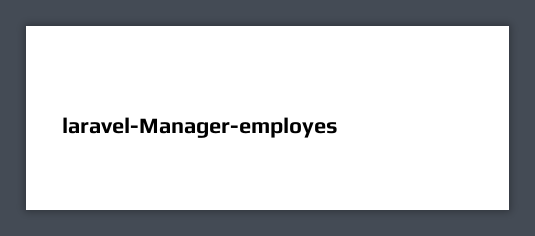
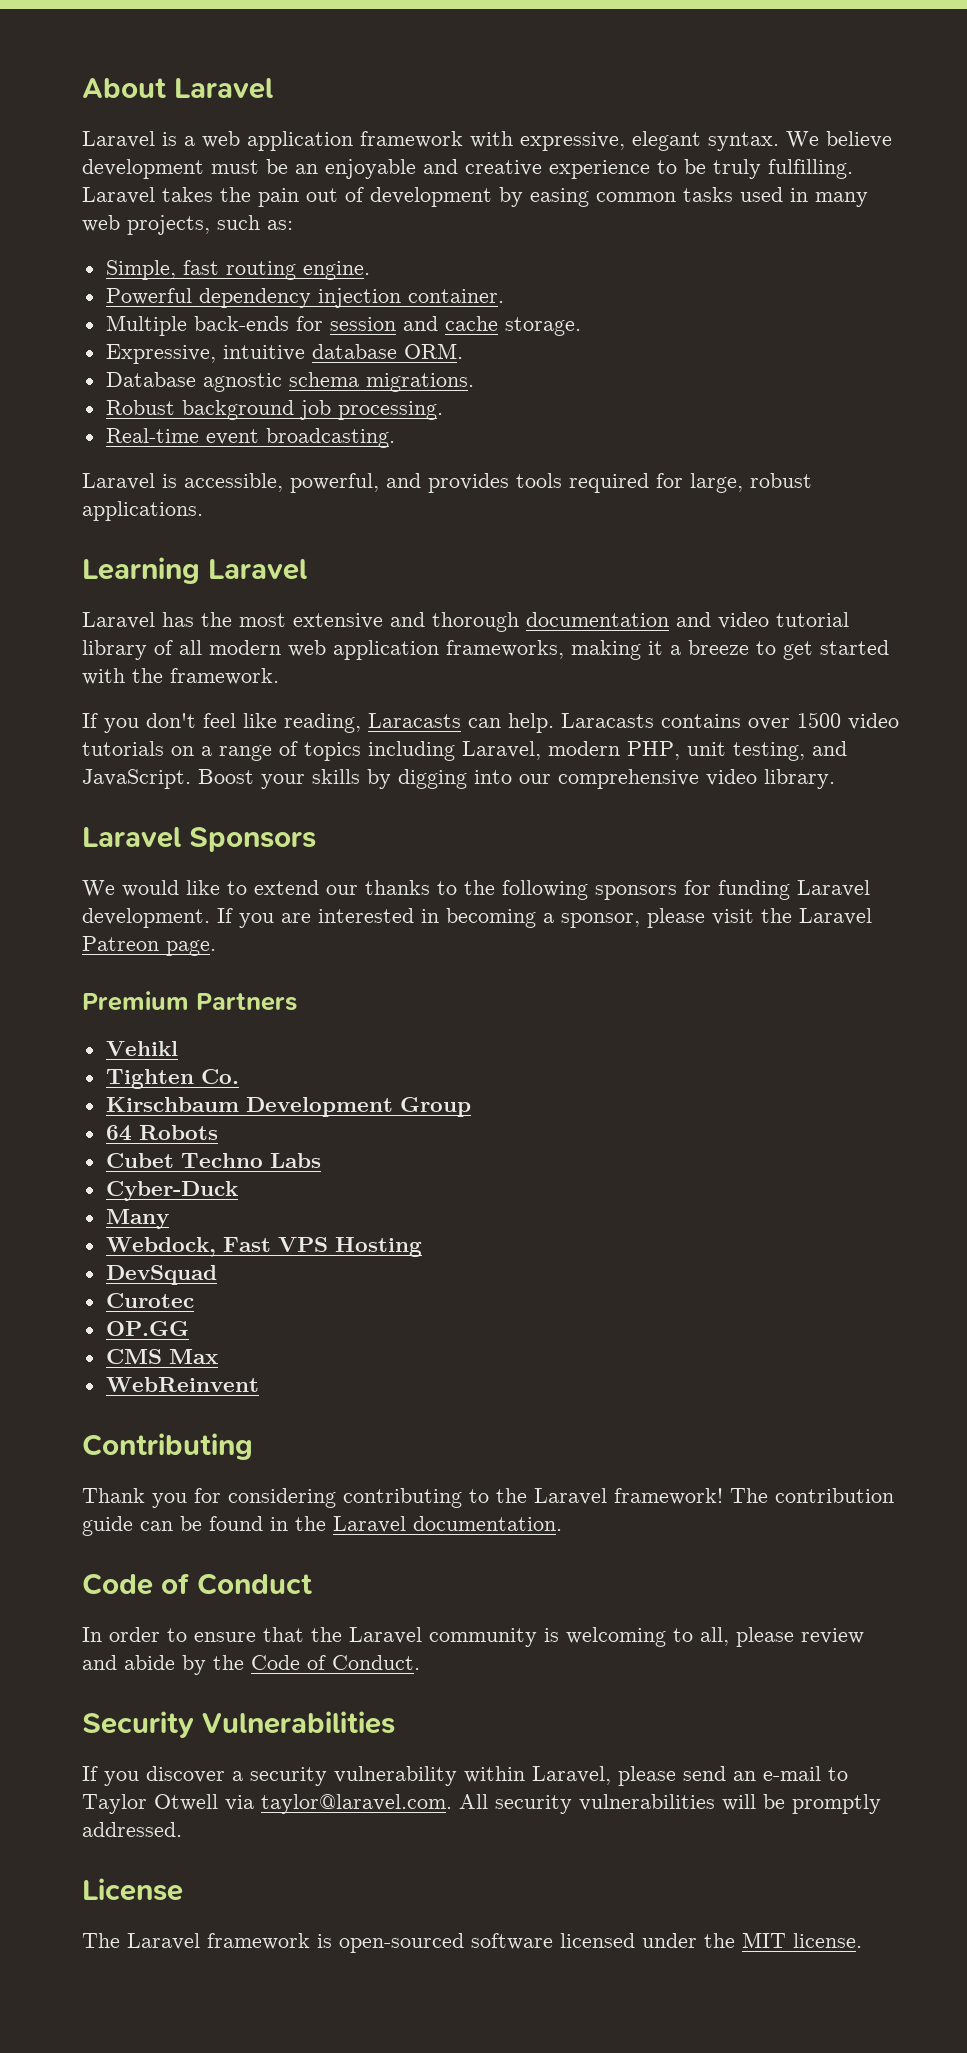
[62,117,338,138] laravel-Manager-employes -> [82,78,273,99] [82,131,892,151] [82,159,853,179] [82,187,868,207] [82,215,293,235] [105,260,370,280] [105,288,504,308] [105,315,581,336] [105,343,463,364] [105,372,474,392] [105,400,443,420] [105,428,395,448] [82,473,812,493] [82,501,203,521] [82,557,307,584] [82,612,849,632] [82,640,889,660] [82,668,279,685] [82,712,899,733] [82,741,847,761] [82,769,835,789] [82,827,316,852] [82,880,870,900] [82,908,872,928] [82,936,216,956] [82,991,297,1011] [105,1041,178,1056] [105,1069,239,1089] [105,1097,471,1117] [105,1125,218,1141] [105,1153,321,1168] [105,1181,238,1201] [105,1209,169,1229] [105,1237,422,1257] [105,1265,217,1285] [105,1293,194,1308] [105,1321,189,1336] [105,1349,218,1364] [105,1377,259,1392] [82,1433,253,1460] [82,1488,894,1508] [82,1516,562,1536] [82,1573,312,1595] [82,1627,864,1647] [82,1655,420,1675] [82,1711,395,1738] [82,1766,848,1786] [82,1794,881,1814] [82,1822,182,1837] [82,1878,183,1901] [82,1932,862,1953] About Laravel // Laravel is a web application framework with expressive, elegant syntax. We believe development must be an enjoyable and creative experience to be truly fulfilling. Laravel takes the pain out of development by easing common tasks used in many web projects, such as: // Simple, fast routing engine. // Powerful dependency injection container. // Multiple back-ends for session and cache storage. // Expressive, intuitive database ORM. // Database agnostic schema migrations. // Robust background job processing. // Real-time event broadcasting. // Laravel is accessible, powerful, and provides tools required for large, robust applications. // Learning Laravel // Laravel has the most extensive and thorough documentation and video tutorial library of all modern web application frameworks, making it a breeze to get started with the framework. // If you don't feel like reading, Laracasts can help. Laracasts contains over 1500 video tutorials on a range of topics including Laravel, modern PHP, unit testing, and JavaScript. Boost your skills by digging into our comprehensive video library. // Laravel Sponsors // We would like to extend our thanks to the following sponsors for funding Laravel development. If you are interested in becoming a sponsor, please visit the Laravel Patreon page. // Premium Partners // Vehikl // Tighten Co. // Kirschbaum Development Group // 64 Robots // Cubet Techno Labs // Cyber-Duck // Many // Webdock, Fast VPS Hosting // DevSquad // Curotec // OP.GG // CMS Max // WebReinvent // Contributing // Thank you for considering contributing to the Laravel framework! The contribution guide can be found in the Laravel documentation. // Code of Conduct // In order to ensure that the Laravel community is welcoming to all, please review and abide by the Code of Conduct. // Security Vulnerabilities // If you discover a security vulnerability within Laravel, please send an e-mail to Taylor Otwell via taylor@laravel.com. All security vulnerabilities will be promptly addressed. // License // The Laravel framework is open-sourced software licensed under the MIT license.

